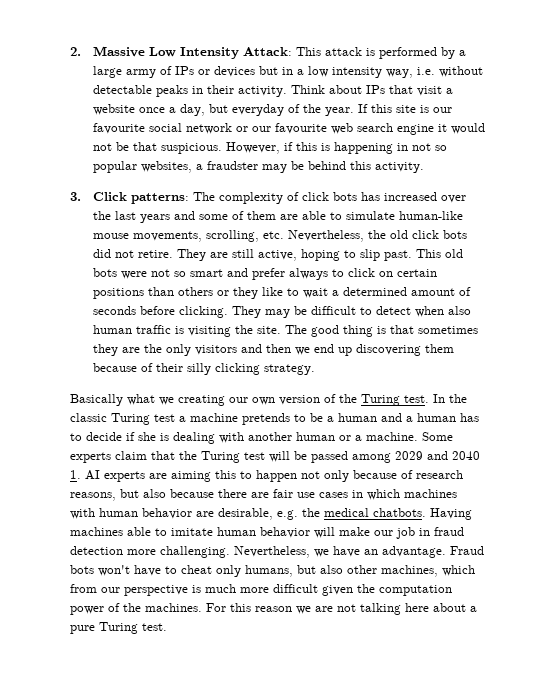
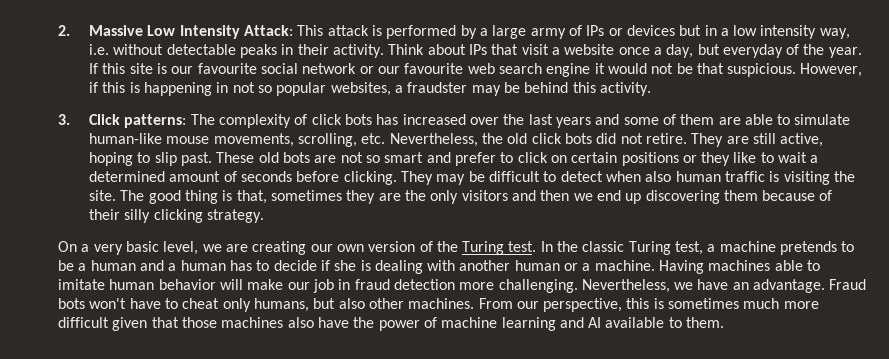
[415,249,441,258] This -> [216,152,255,163] These
[120,271,147,279] were -> [314,155,337,163] are
[288,268,328,280] always -> (496, 159) none
[147,287,213,296] than others -> (679, 159) none
[389,325,414,334] that -> [236,190,267,204] that,
[70,394,174,406] Basically what we -> [58,241,248,255] On a very basic level, we are
[154,414,175,422] test -> [675,241,704,255] test,
[422,432,453,441] [70,451,480,463] [70,470,463,482] [70,489,457,501] [70,508,426,520] Some experts claim that the Turing test will be passed among 2029 and 2040 1. AI experts are aiming this to happen not only because of research reasons, but also because there are fair use cases in which machines with human behavior are desirable, e.g. the medical chatbots. -> (655, 265) none
[381,565,475,577] [70,584,452,596] [70,603,477,615] [70,622,167,634] machines, which from our perspective is much more difficult given the computation power of the machines. For this reason we are not talking here about a pure Turing test. -> [408,298,819,312] [58,317,725,331] machines. From our perspective, this is sometimes much more difficult given that those machines also have the power of machine learning and AI available to them.

